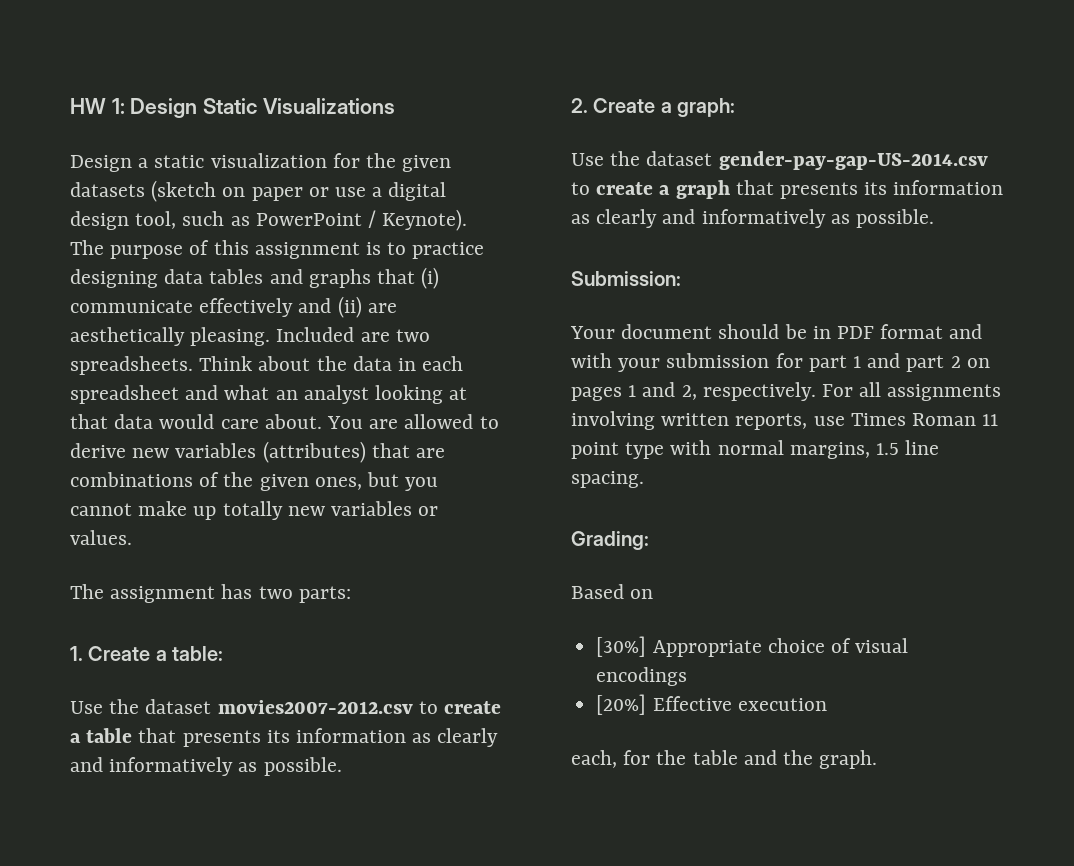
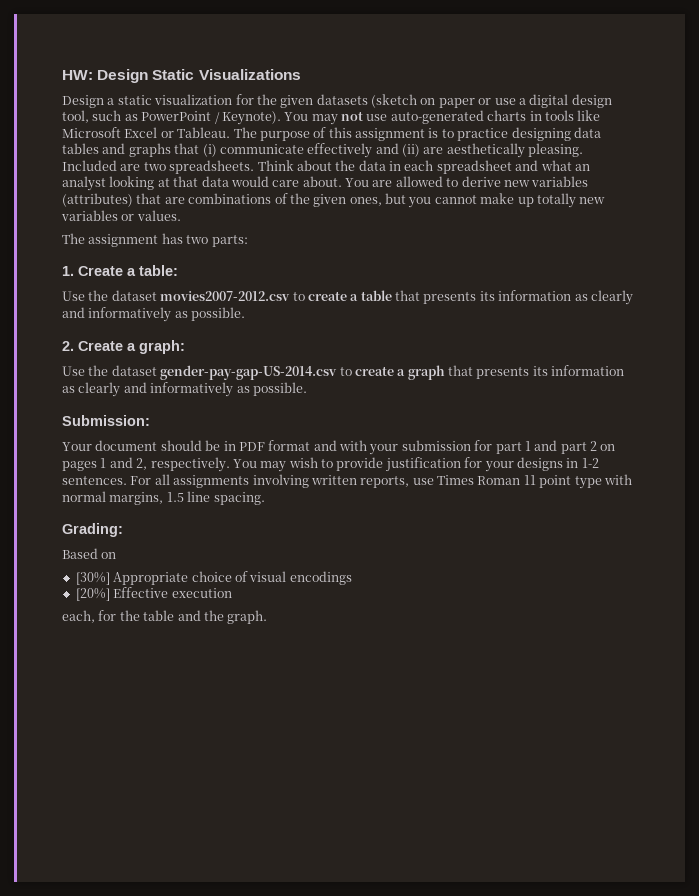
[70,98,125,114] HW 1: -> [62,70,93,80] HW:
(468, 220) none -> [284,110,601,125] [62,127,231,138] You may not use auto-generated charts in tools like Microsoft Excel or Tableau.
(816, 391) none -> [232,457,599,472] [62,476,127,485] You may wish to provide justification for your designs in 1-2 sentences.

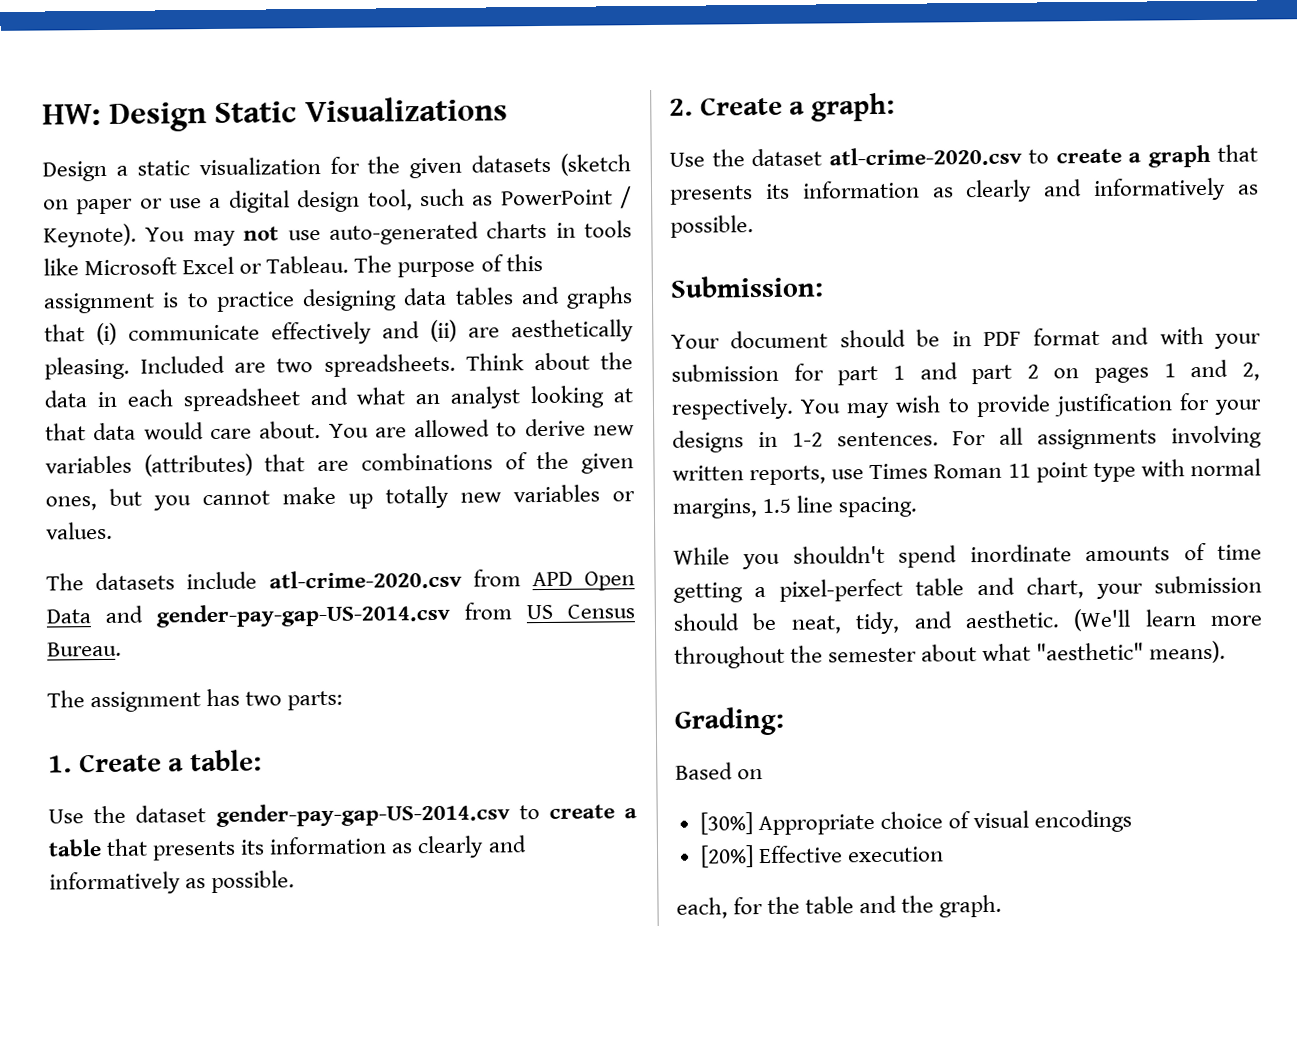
(181, 215) none -> [46,569,635,591] [46,602,635,628] [47,641,122,657] // The datasets include atl-crime-2020.csv from APD Open Data and gender-pay-gap-US-2014.csv from US Census Bureau.
[160,291,291,301] movies2007-2012.csv -> [215,802,510,827] gender-pay-gap-US-2014.csv
[160,365,338,380] gender-pay-gap-US-2014.csv -> [828,146,1022,167] atl-crime-2020.csv
(265, 498) none -> [673,542,1262,570] [673,575,1262,603] [673,608,1262,635] [674,640,1227,669] // While you shouldn't spend inordinate amounts of time getting a pixel-perfect table and chart, your submission should be neat, tidy, and aesthetic. (We'll learn more throughout the semester about what "aesthetic" means).

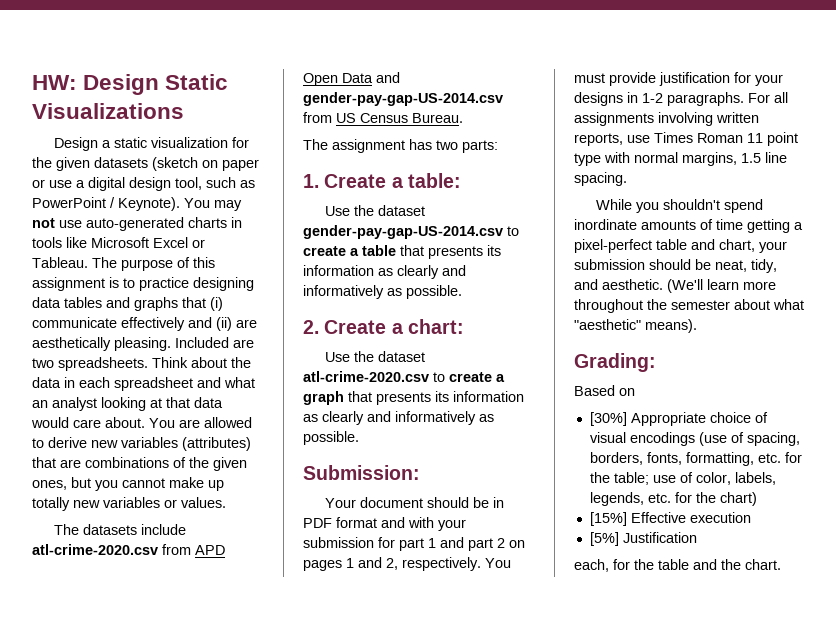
[810,92,895,122] graph: -> [407,319,464,334] chart:
[846,395,970,419] may wish to -> [574,73,605,83] must
[836,431,939,447] sentences. -> [667,92,744,106] paragraphs.
[699,845,754,868] // [20%] -> [698,432,800,446] [589,452,802,466] [589,472,776,485] [589,492,757,506] [589,512,627,526] (use of spacing, borders, fonts, formatting, etc. for the table; use of color, labels, legends, etc. for the chart) // [15%]
(944, 854) none -> [589,532,697,546] // [5%] Justification
[939,894,1003,918] graph. -> [745,559,781,570] chart.

